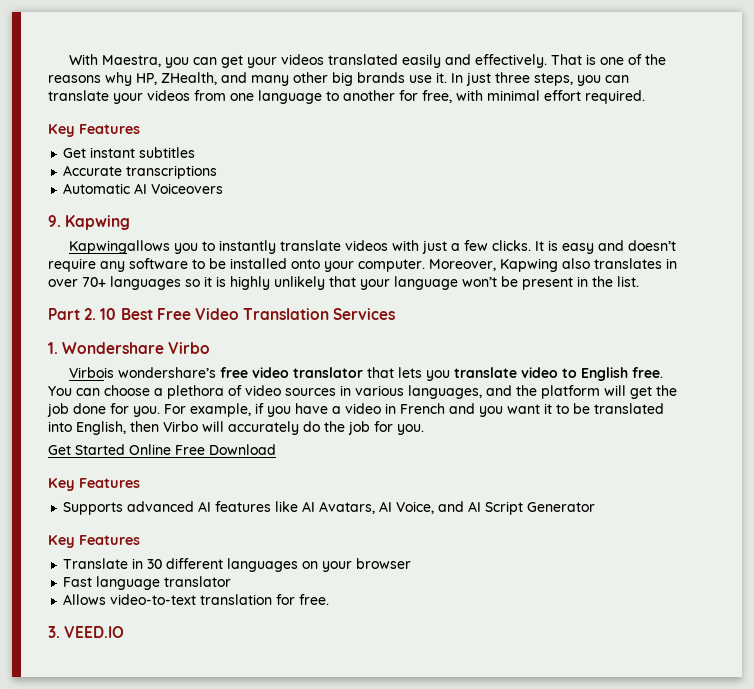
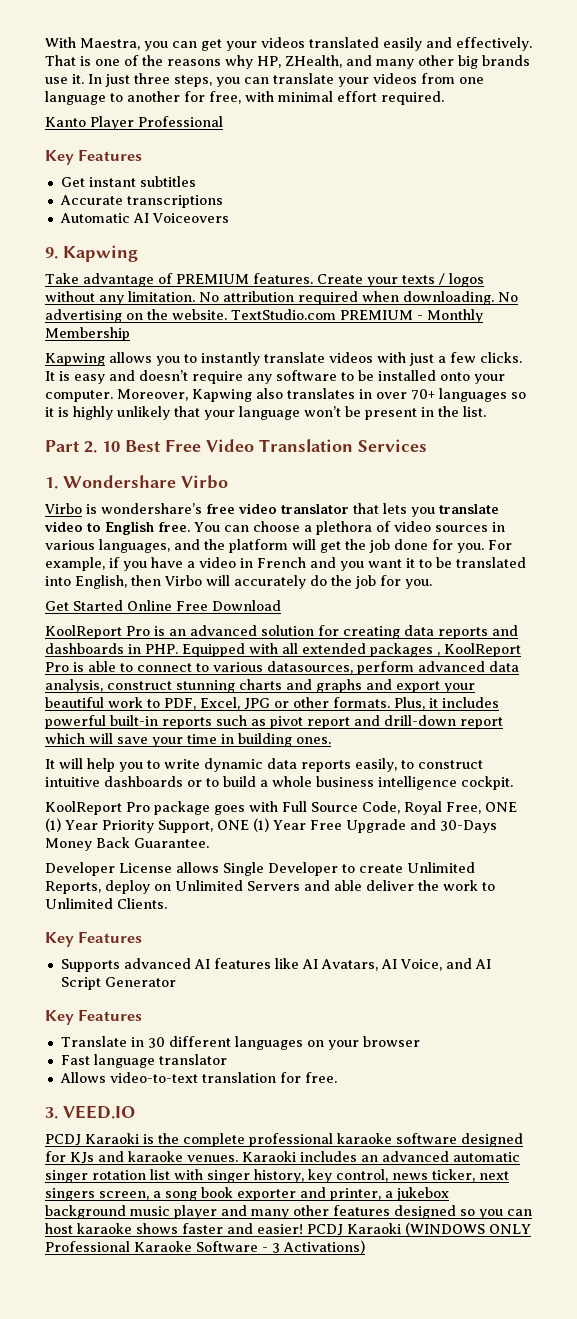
(645, 97) none -> [45,116,223,130] // Kanto Player Professional
[69,240,171,254] Kapwingallows -> [45,273,484,287] [45,291,518,305] [45,309,483,323] [45,327,130,341] [45,352,152,366] Take advantage of PREMIUM features. Create your texts / logos without any limitation. No attribution required when downloading. No advertising on the website. TextStudio.com PREMIUM - Monthly Membership // Kapwing allows
[69,367,115,378] Virbois -> [44,503,97,514] Virbo is
(276, 449) none -> [45,625,518,639] [45,643,521,657] [45,661,519,675] [45,679,475,693] [45,697,499,710] [45,715,503,729] [45,733,331,747] [45,758,483,772] [45,776,513,790] [45,801,517,815] [45,818,497,833] [45,837,209,851] [45,862,475,876] [45,880,495,894] [45,898,167,909] // KoolReport Pro is an advanced solution for creating data reports and dashboards in PHP. Equipped with all extended packages , KoolReport Pro is able to connect to various datasources, perform advanced data analysis, construct stunning charts and graphs and export your beautiful work to PDF, Excel, JPG or other formats. Plus, it includes powerful built-in reports such as pivot report and drill-down report which will save your time in building ones. // It will help you to write dynamic data reports easily, to construct intuitive dashboards or to build a whole business intelligence cockpit. // KoolReport Pro package goes with Full Source Code, Royal Free, ONE (1) Year Priority Support, ONE (1) Year Free Upgrade and 30-Days Money Back Guarantee. // Developer License allows Single Developer to create Unlimited Reports, deploy on Unlimited Servers and able deliver the work to Unlimited Clients.
(125, 632) none -> [45,1133,523,1147] [45,1151,520,1164] [45,1169,509,1183] [45,1187,449,1201] [45,1205,532,1219] [45,1222,531,1236] [45,1240,365,1254] // PCDJ Karaoki is the complete professional karaoke software designed for KJs and karaoke venues. Karaoki includes an advanced automatic singer rotation list with singer history, key control, news ticker, next singers screen, a song book exporter and printer, a jukebox background music player and many other features designed so you can host karaoke shows faster and easier! PCDJ Karaoki (WINDOWS ONLY Professional Karaoke Software - 3 Activations)

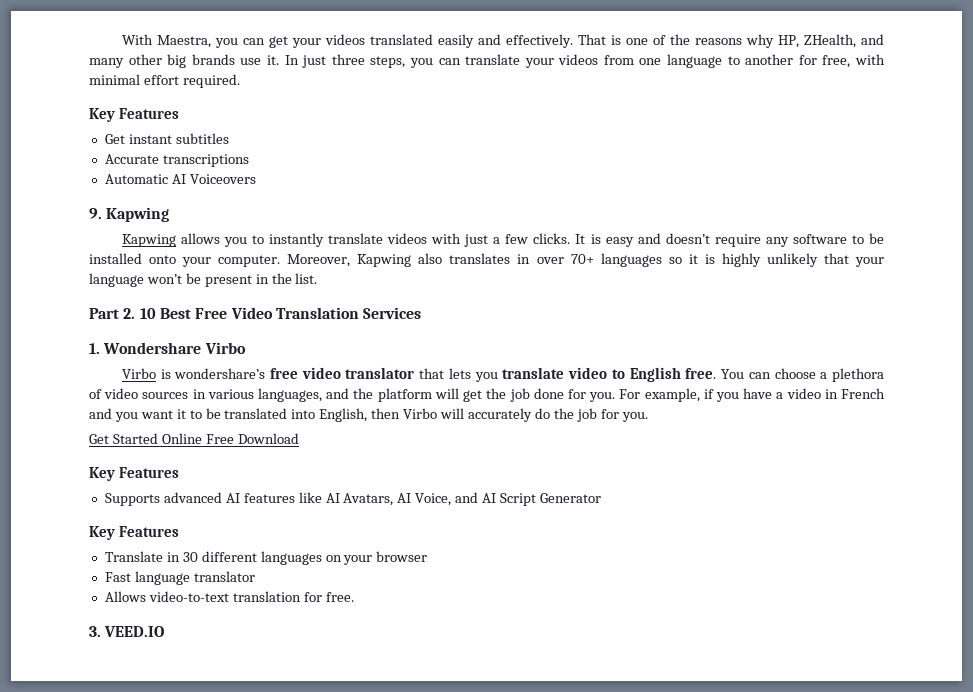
[45,116,223,130] // Kanto Player Professional -> (240, 81) none
[45,273,484,287] [45,291,518,305] [45,309,483,323] [45,327,130,341] // Take advantage of PREMIUM features. Create your texts / logos without any limitation. No attribution required when downloading. No advertising on the website. TextStudio.com PREMIUM - Monthly Membership -> (170, 214) none
[45,625,518,639] [45,643,521,657] [45,661,519,675] [45,679,475,693] [45,697,499,710] [45,715,503,729] [45,733,331,747] [45,758,483,772] [45,776,513,790] [45,801,517,815] [45,818,497,833] [45,837,209,851] [45,862,475,876] [45,880,495,894] [45,898,167,909] // KoolReport Pro is an advanced solution for creating data reports and dashboards in PHP. Equipped with all extended packages , KoolReport Pro is able to connect to various datasources, perform advanced data analysis, construct stunning charts and graphs and export your beautiful work to PDF, Excel, JPG or other formats. Plus, it includes powerful built-in reports such as pivot report and drill-down report which will save your time in building ones. // It will help you to write dynamic data reports easily, to construct intuitive dashboards or to build a whole business intelligence cockpit. // KoolReport Pro package goes with Full Source Code, Royal Free, ONE (1) Year Priority Support, ONE (1) Year Free Upgrade and 30-Days Money Back Guarantee. // Developer License allows Single Developer to create Unlimited Reports, deploy on Unlimited Servers and able deliver the work to Unlimited Clients. -> (299, 438) none
[45,1133,523,1147] [45,1151,520,1164] [45,1169,509,1183] [45,1187,449,1201] [45,1205,532,1219] [45,1222,531,1236] [45,1240,365,1254] // PCDJ Karaoki is the complete professional karaoke software designed for KJs and karaoke venues. Karaoki includes an advanced automatic singer rotation list with singer history, key control, news ticker, next singers screen, a song book exporter and printer, a jukebox background music player and many other features designed so you can host karaoke shows faster and easier! PCDJ Karaoki (WINDOWS ONLY Professional Karaoke Software - 3 Activations) -> (165, 631) none

